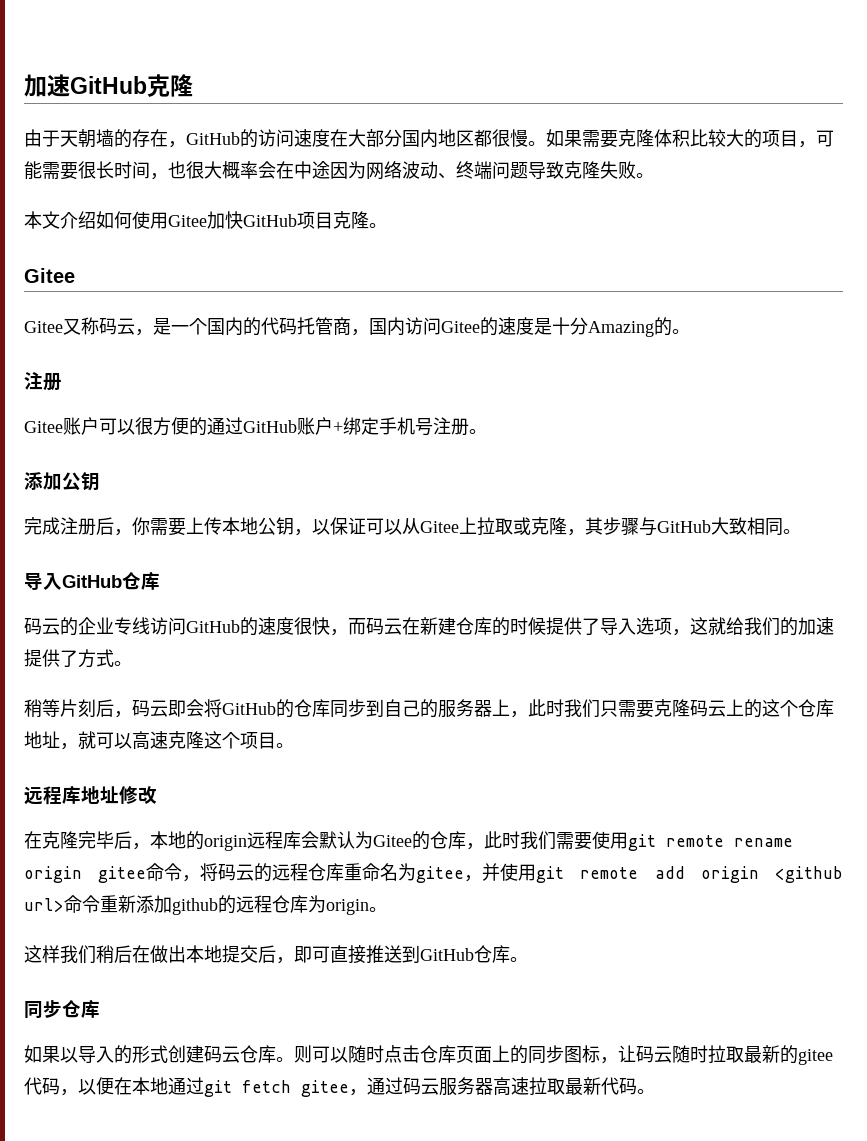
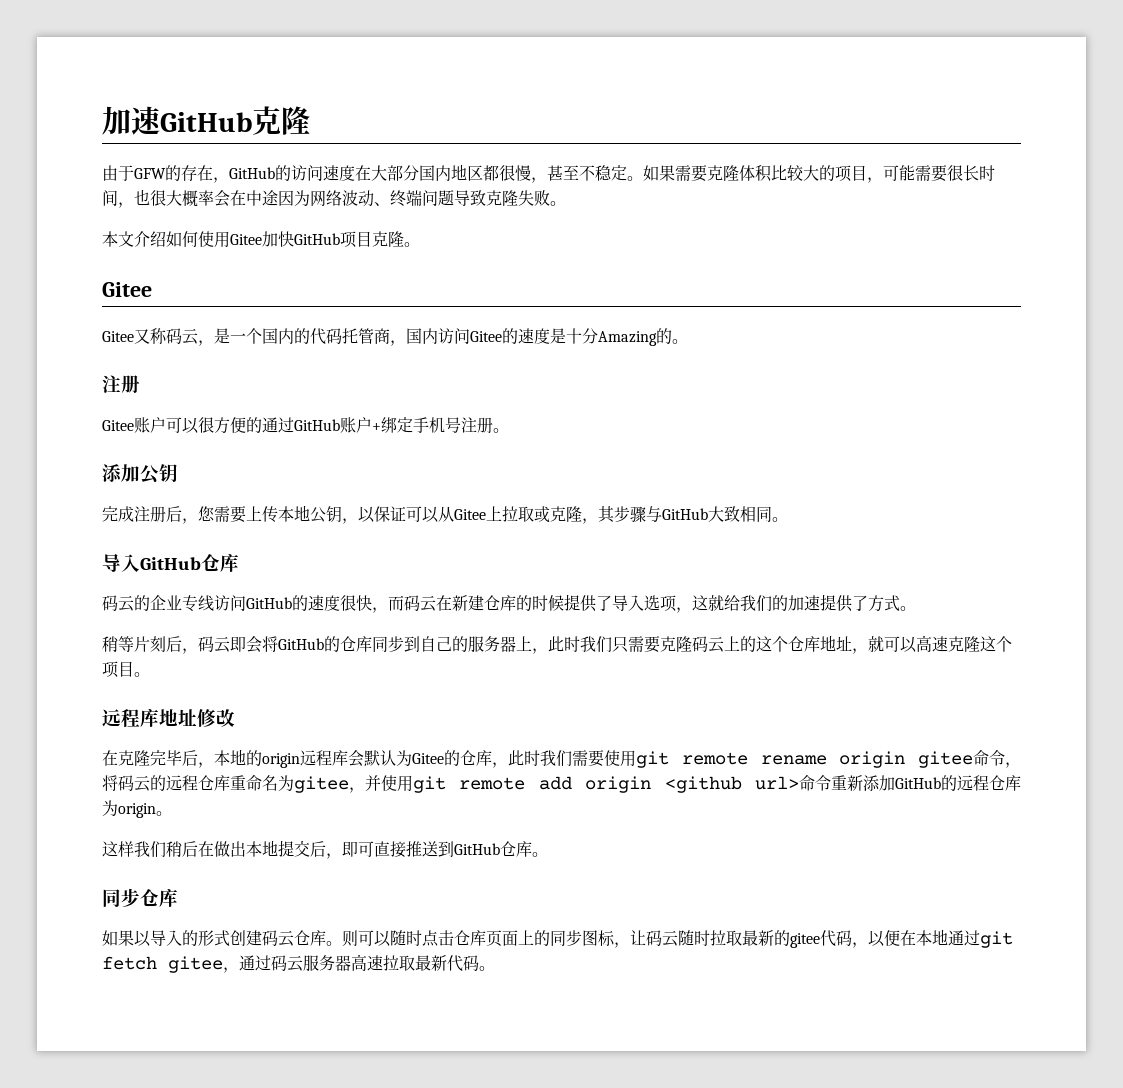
[60,129,114,148] 天朝墙 -> [134,168,166,179] GFW
(528, 138) none -> [531,165,627,183] ，甚至不稳定
[132,517,150,535] 你 -> [198,506,215,521] 您
[172,898,218,915] github -> [894,777,941,789] GitHub

